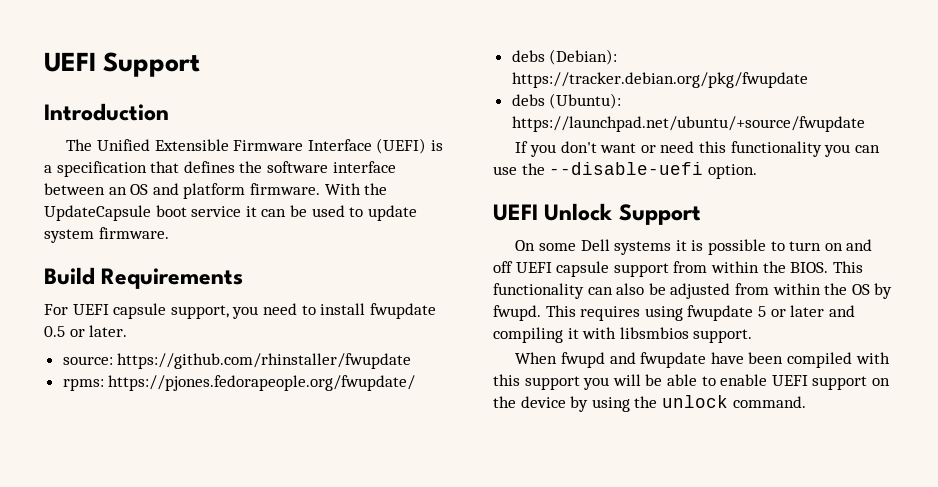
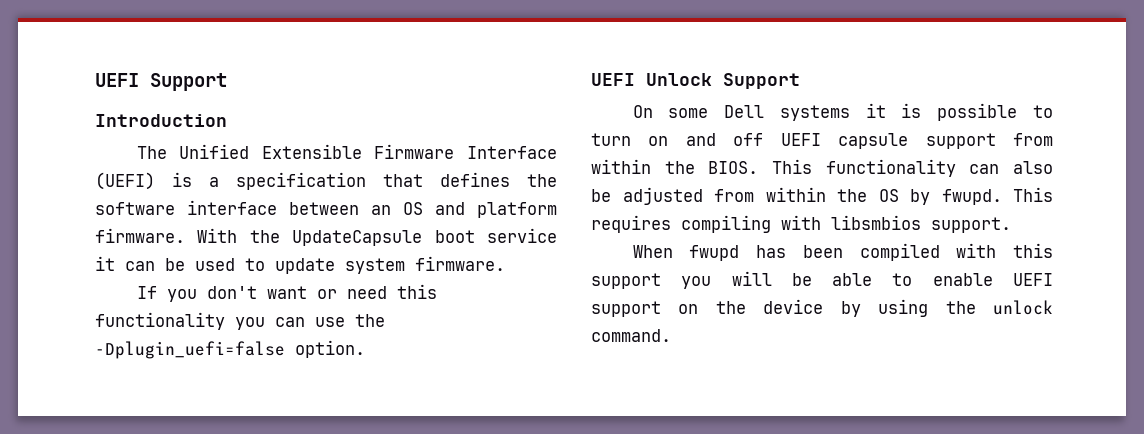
[44,267,244,289] [44,303,436,319] [44,325,128,337] [62,353,412,369] [62,375,416,391] [511,49,618,65] [511,72,808,88] [511,93,622,109] [511,116,865,132] // Build Requirements // For UEFI capsule support, you need to install fwupdate 0.5 or later. // source: https://github.com/rhinstaller/fwupdate // rpms: https://pjones.fedorapeople.org/fwupdate/ // debs (Debian): https://tracker.debian.org/pkg/fwupdate // debs (Ubuntu): https://launchpad.net/ubuntu/+source/fwupdate -> (505, 263) none
[549,162,704,175] --disable-uefi -> [95,341,285,359] -Dplugin_uefi=false
[644,305,855,321] [493,327,579,343] using fwupdate 5 or later and compiling it -> [681,215,771,233] compiling
[609,352,744,368] and fwupdate have -> [756,245,787,258] has

